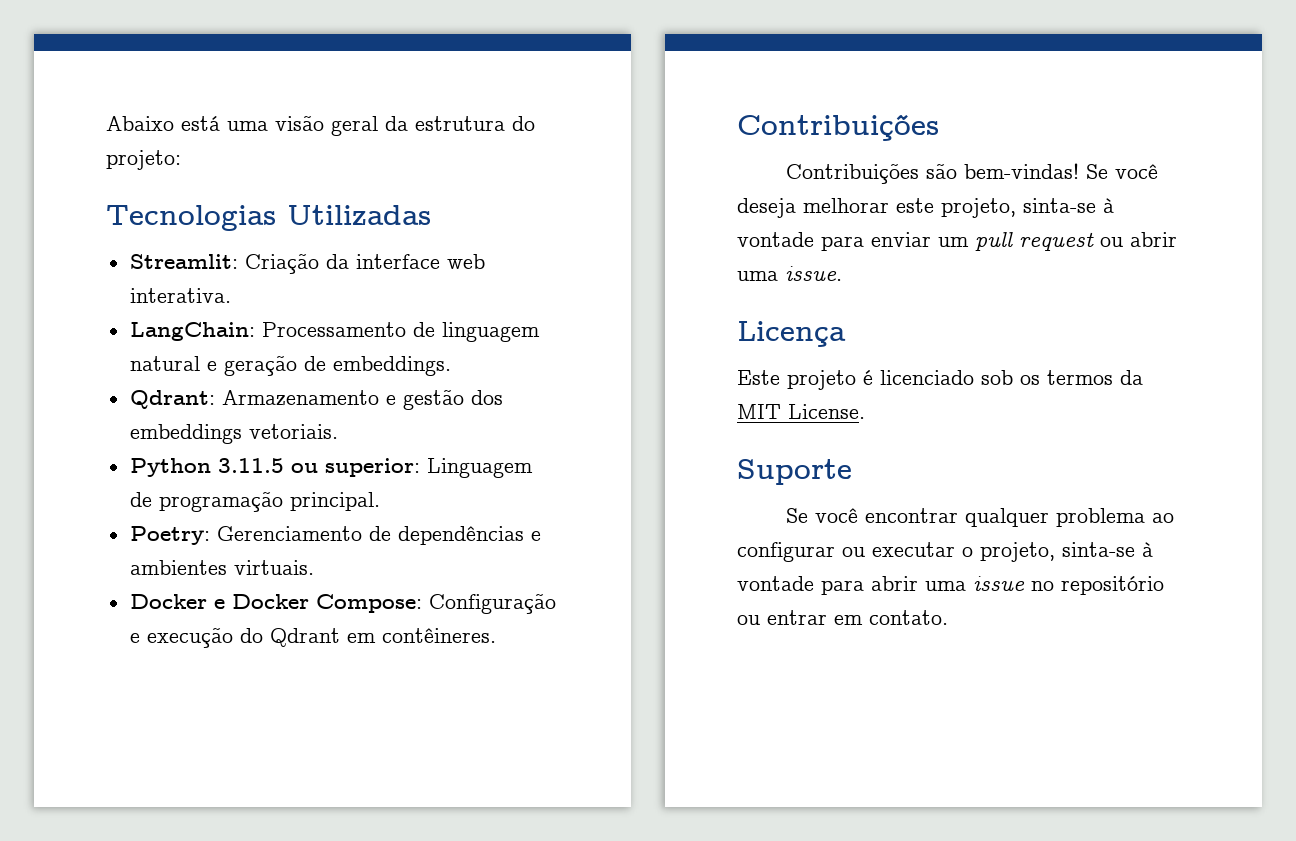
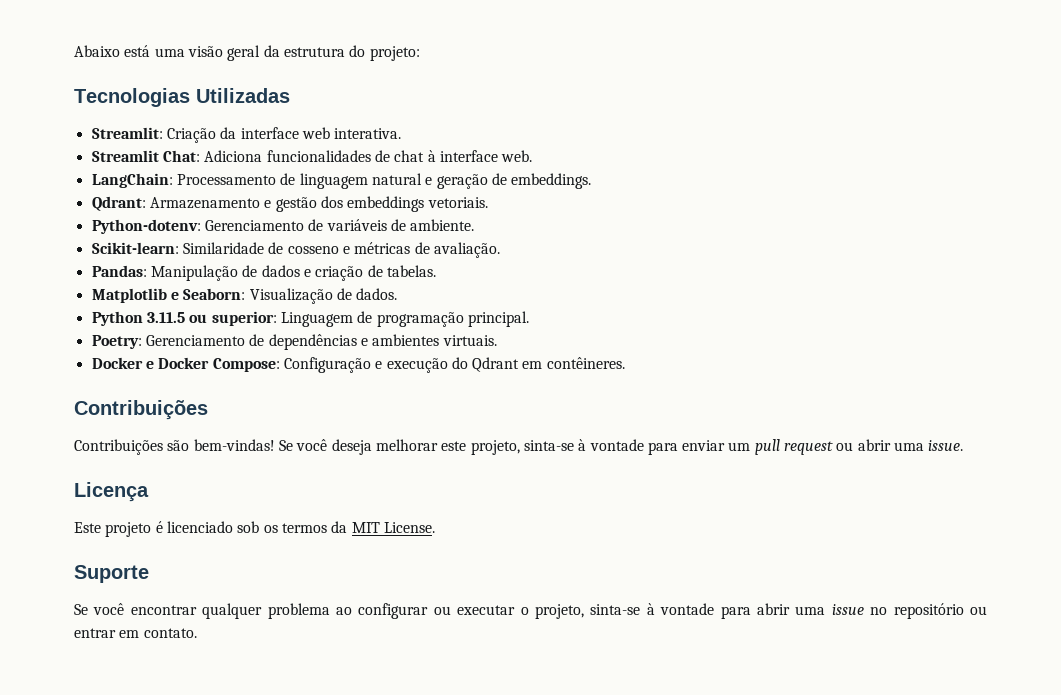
(231, 295) none -> [91,150,533,162] // Streamlit Chat: Adiciona funcionalidades de chat à interface web.
(338, 431) none -> [91,219,475,234] [91,242,500,258] [91,265,436,281] [91,288,398,304] // Python-dotenv: Gerenciamento de variáveis de ambiente. // Scikit-learn: Similaridade de cosseno e métricas de avaliação. // Pandas: Manipulação de dados e criação de tabelas. // Matplotlib e Seaborn: Visualização de dados.

